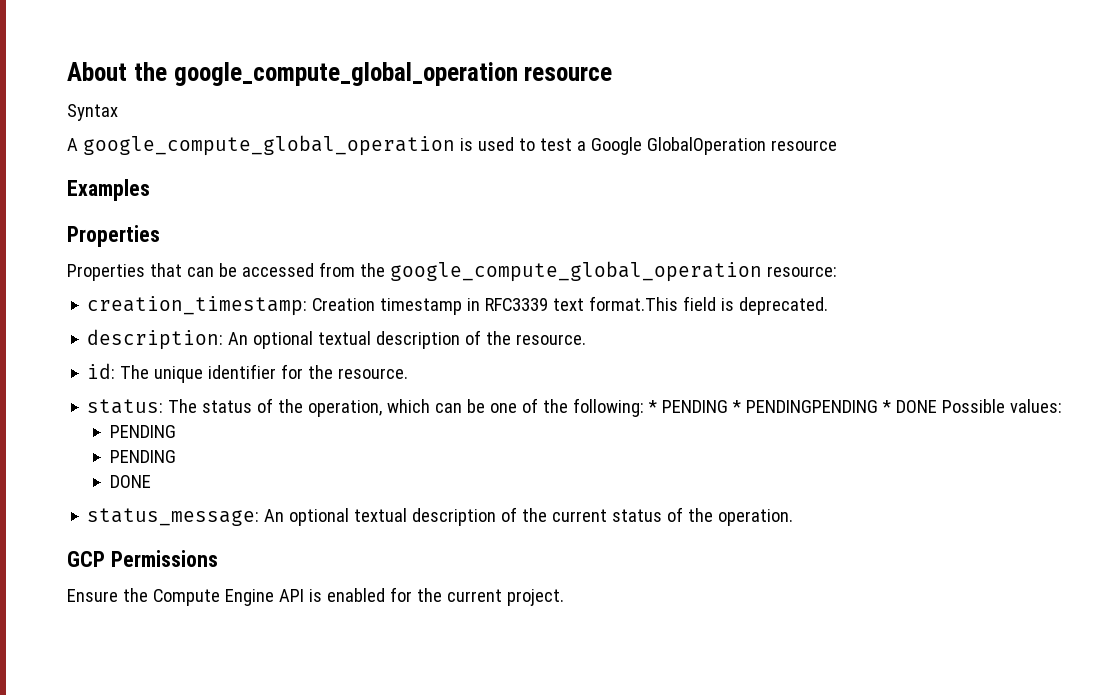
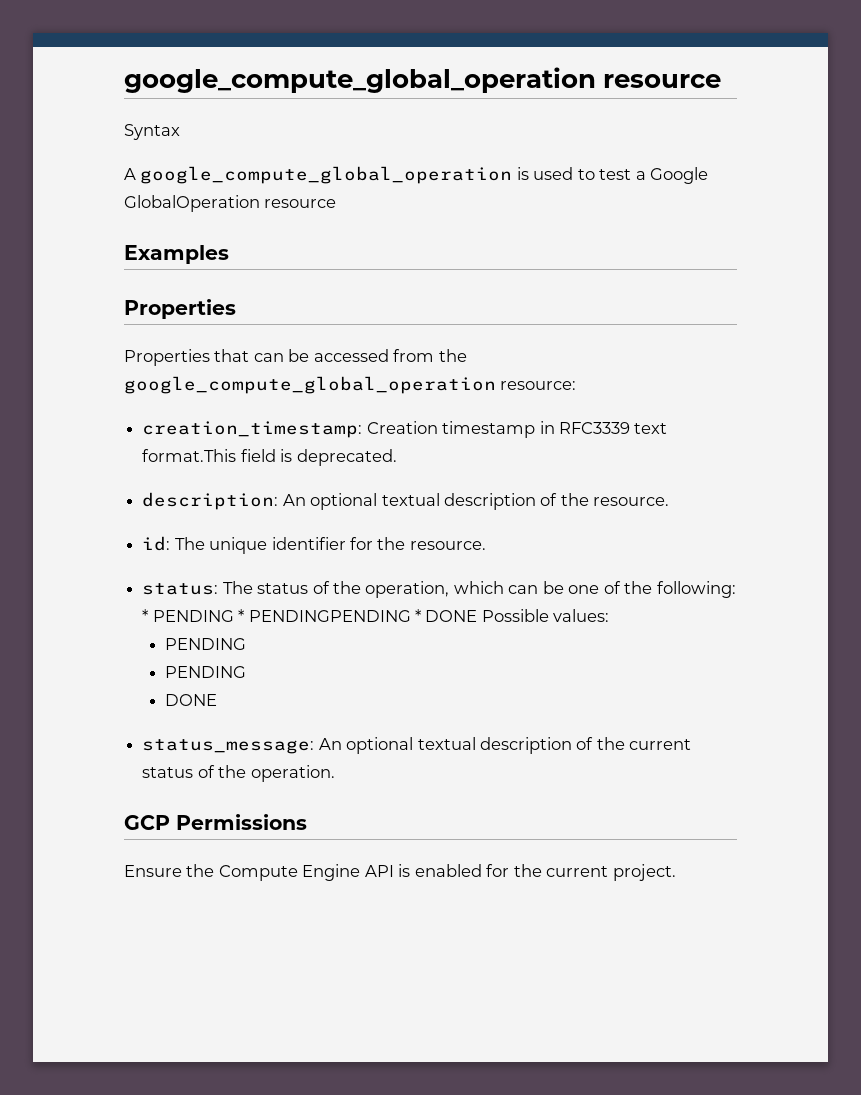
[67,62,167,81] About the -> (124, 80) none

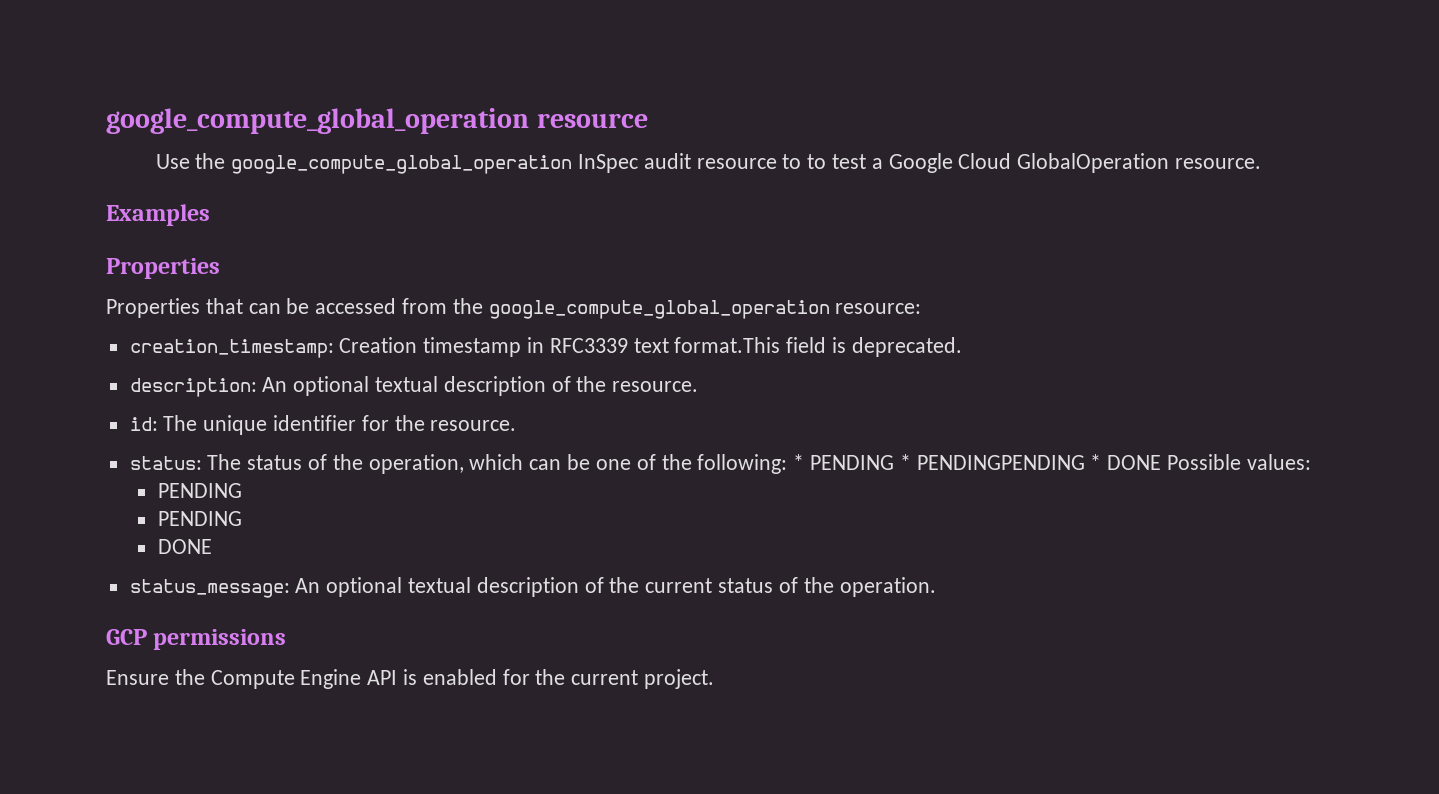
[124,124,180,140] [124,166,574,184] Syntax // A google_compute_global_operation is used -> [155,153,802,174] Use the google_compute_global_operation InSpec audit resource to
[124,195,337,212] GlobalOperation resource -> [958,153,1261,173] Cloud GlobalOperation resource.
[176,814,307,830] Permissions -> [153,629,287,650] permissions

